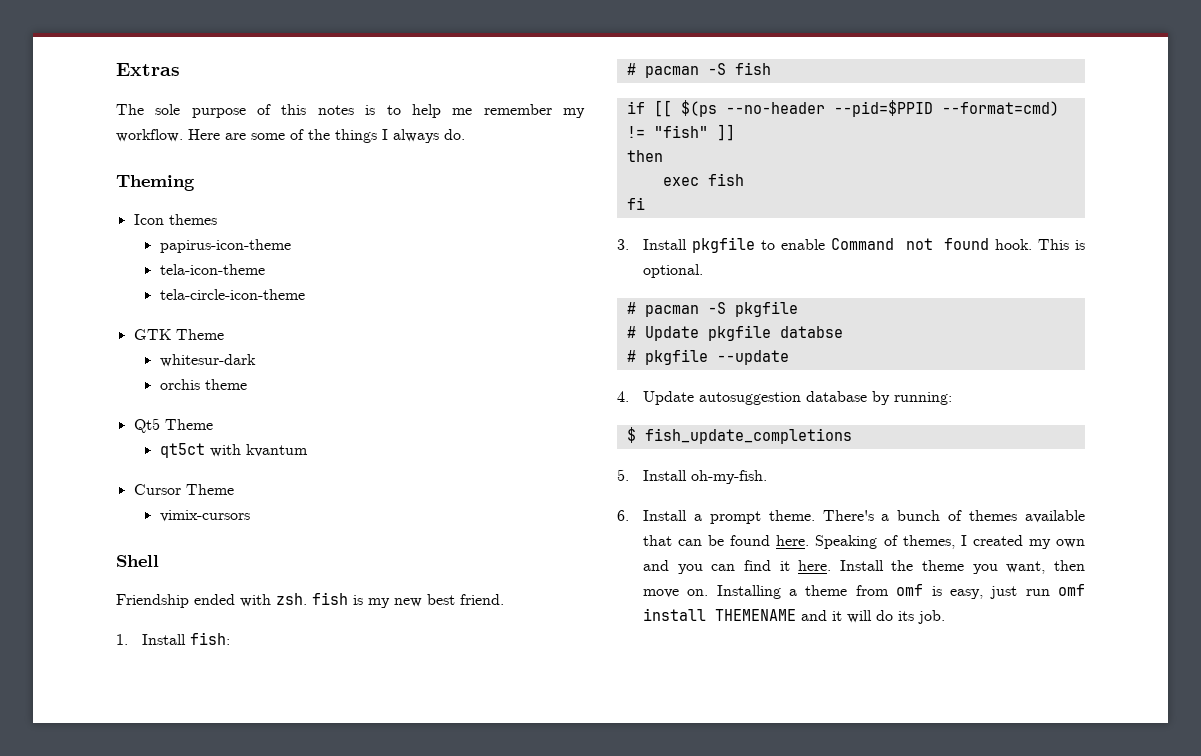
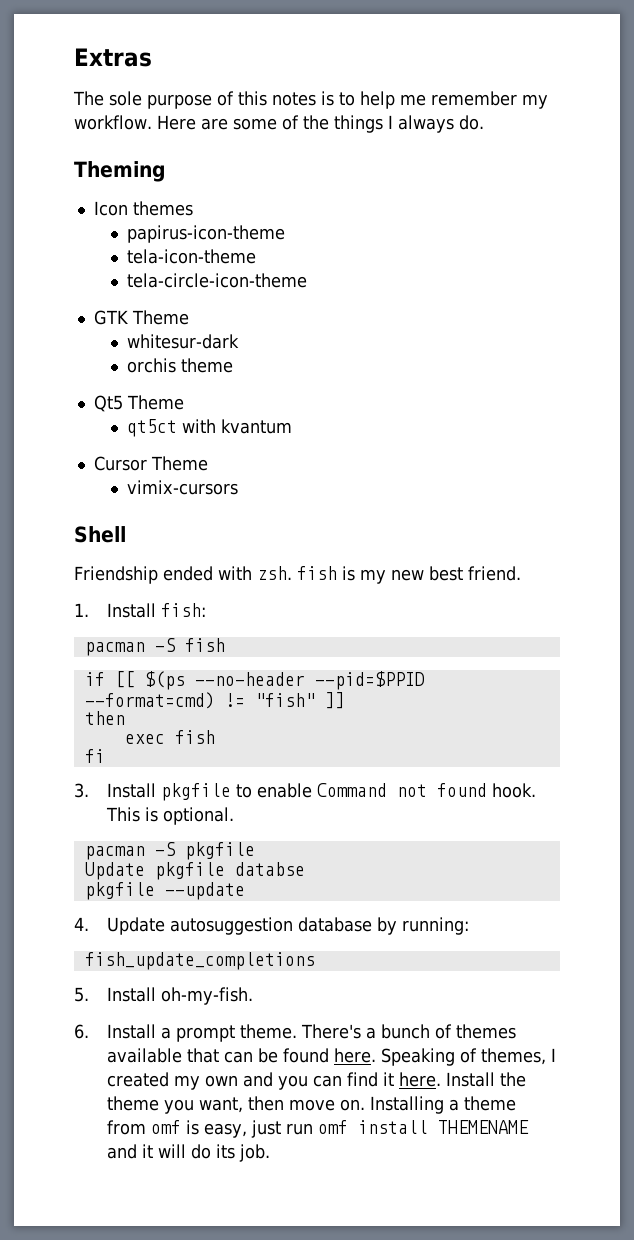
[626,63,636,75] # -> (207, 610) none
[626,302,636,314] # -> (235, 816) none
[626,326,636,338] # -> (255, 851) none
[626,350,636,362] # -> (305, 869) none
[626,427,636,443] $ -> (470, 926) none

